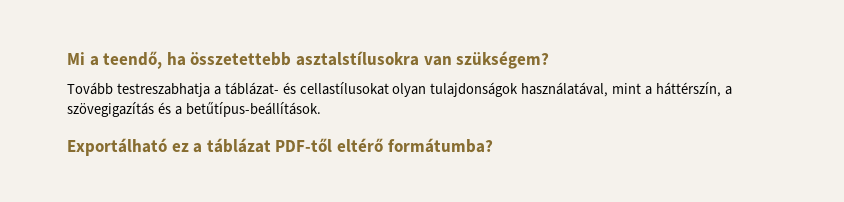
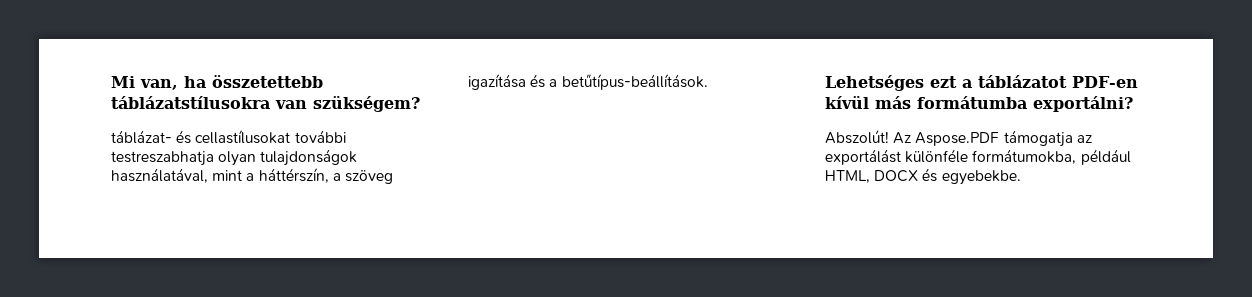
[89,51,163,69] a teendő, -> [140,79,178,90] van,
[295,51,419,66] asztalstílusokra -> [111,96,270,109] táblázatstílusokra
[67,82,221,97] Tovább testreszabhatja a -> (420, 104) none
(389, 88) none -> [294,130,346,143] [111,151,214,166] további testreszabhatja
[67,102,154,117] szövegigazítás -> [344,170,393,184] [468,74,526,90] szöveg igazítása
[67,138,493,156] Exportálható ez a táblázat PDF-től eltérő formátumba? -> [825,75,1138,91] [825,96,1133,112] [825,130,1092,147] [825,149,1131,165] [825,168,1021,185] Lehetséges ezt a táblázatot PDF-en kívül más formátumba exportálni? // Abszolút! Az Aspose.PDF támogatja az exportálást különféle formátumokba, például HTML, DOCX és egyebekbe.

